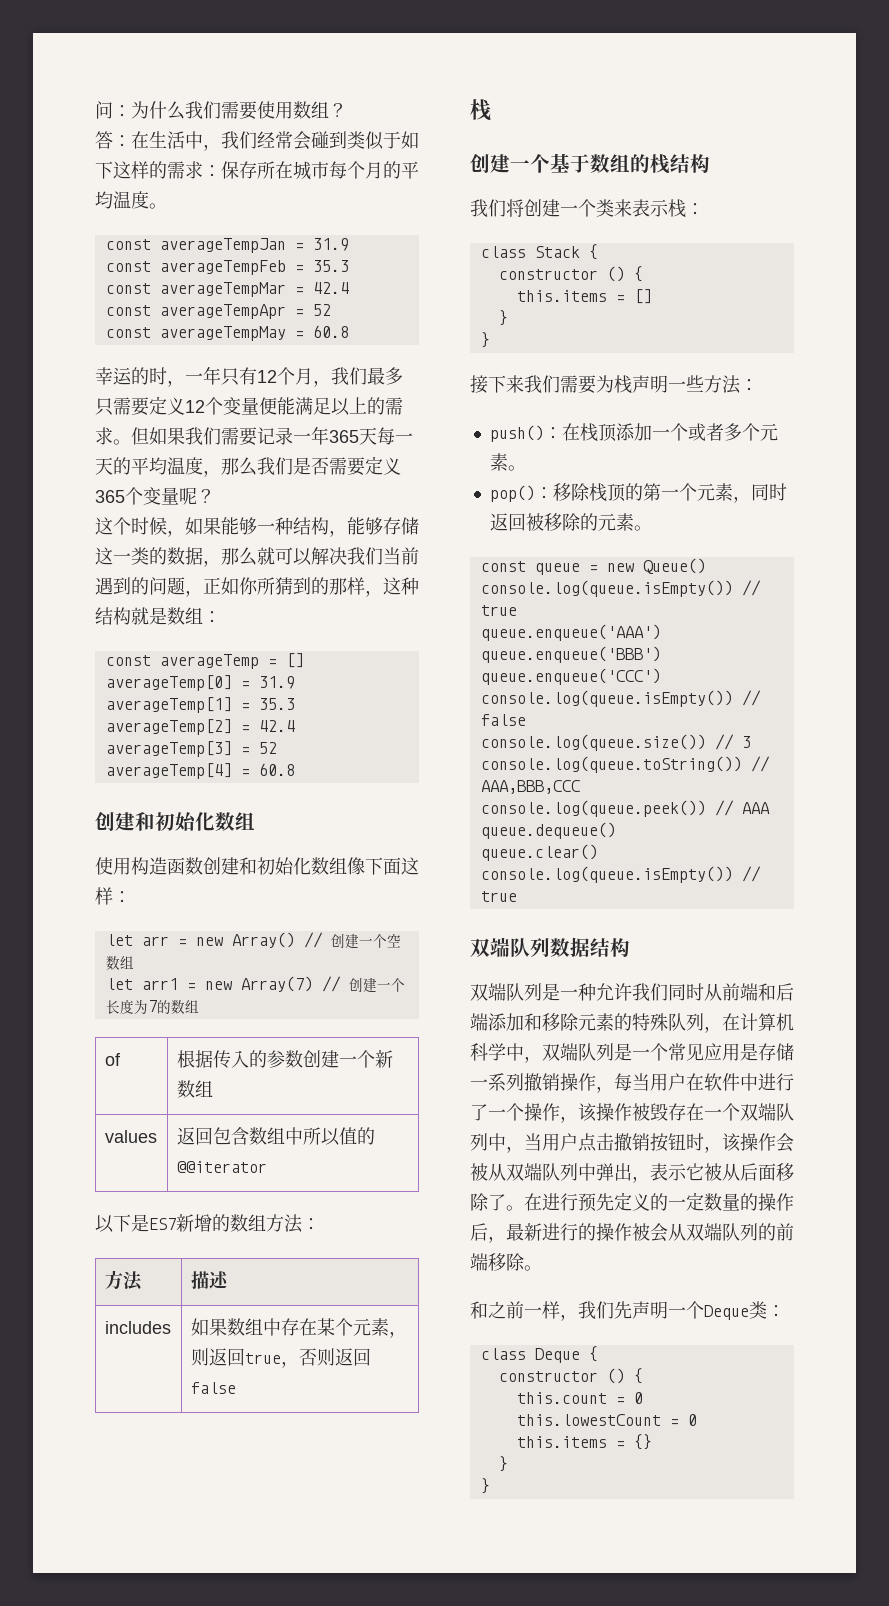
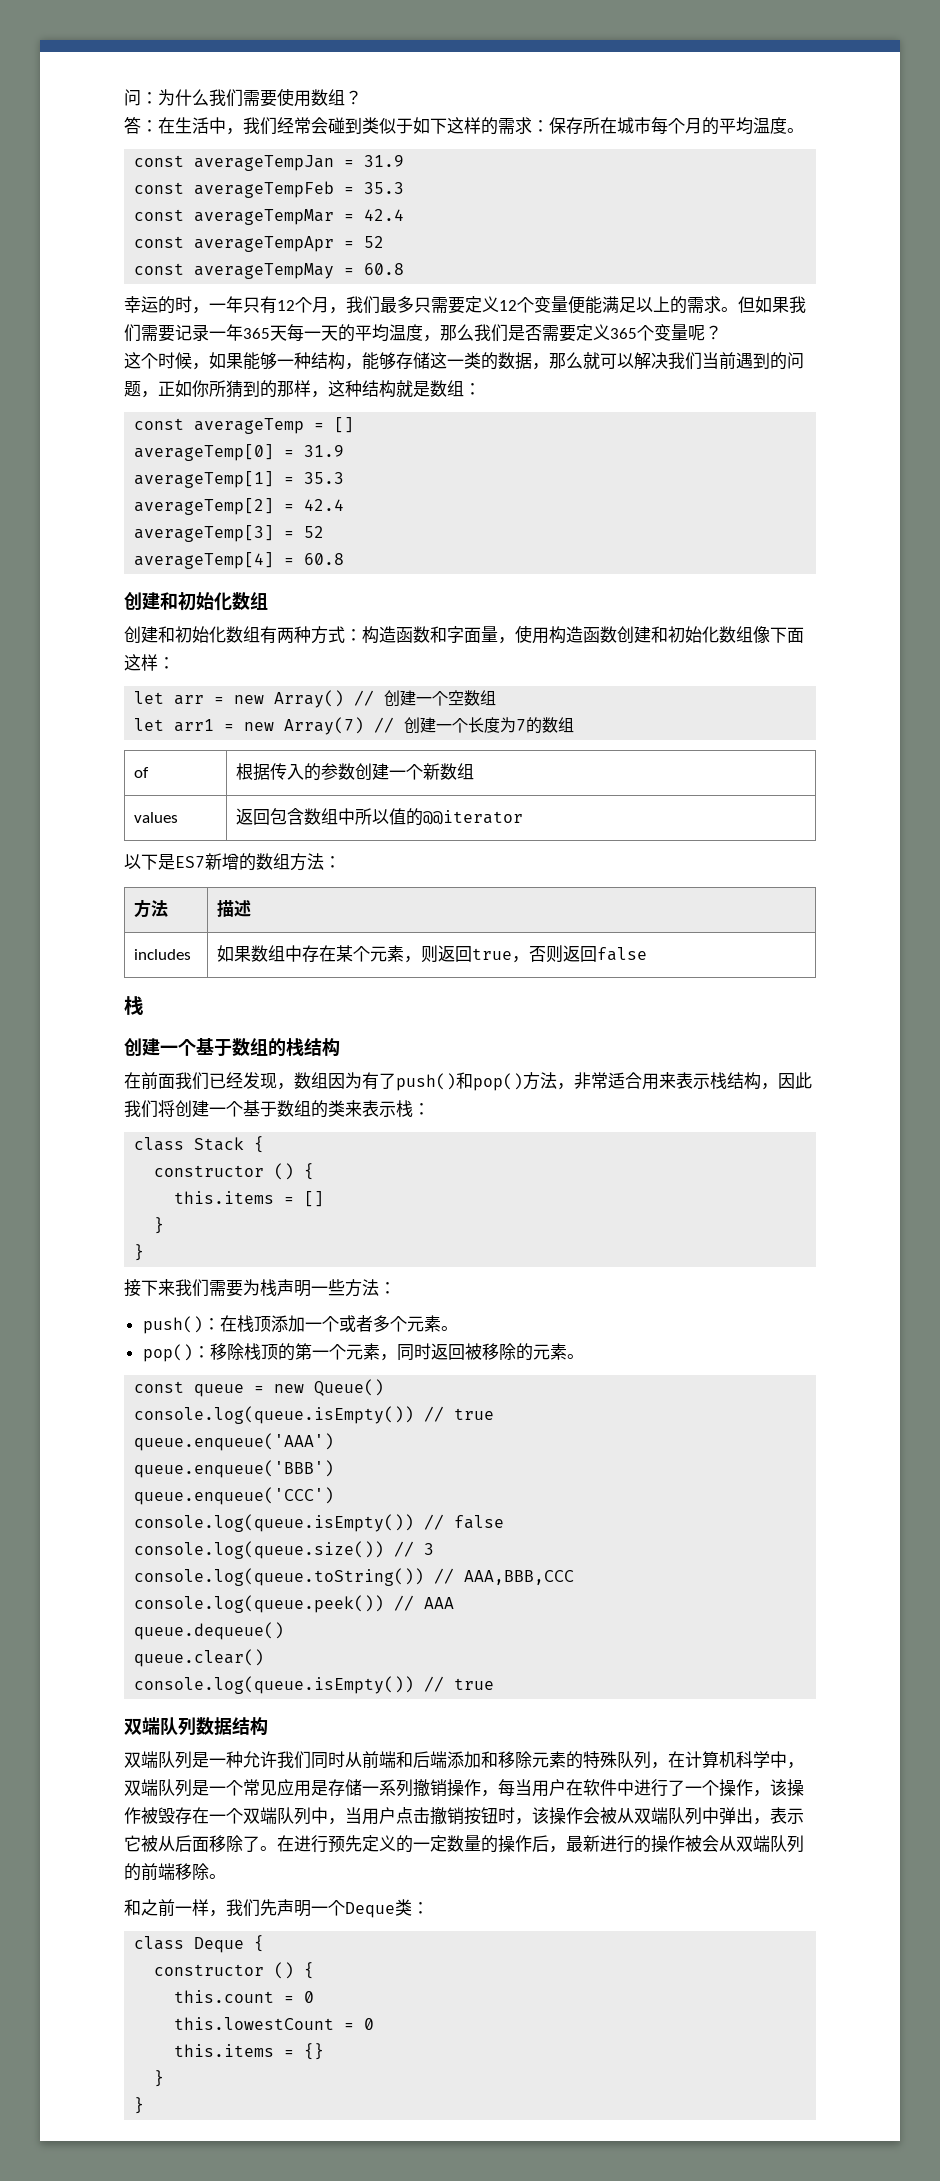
(255, 821) none -> [124,626,515,644] 创建和初始化数组有两种方式：构造函数和字面量，
(710, 163) none -> [124,1072,812,1091] 在前面我们已经发现，数组因为有了push()和pop()方法，非常适合用来表示栈结构，因此
(596, 208) none -> [243,1100,328,1118] 基于数组的

